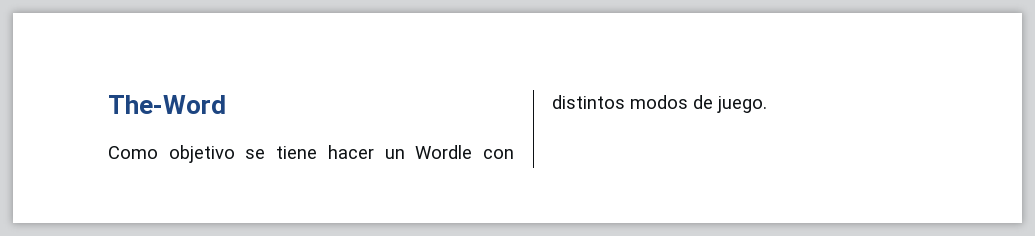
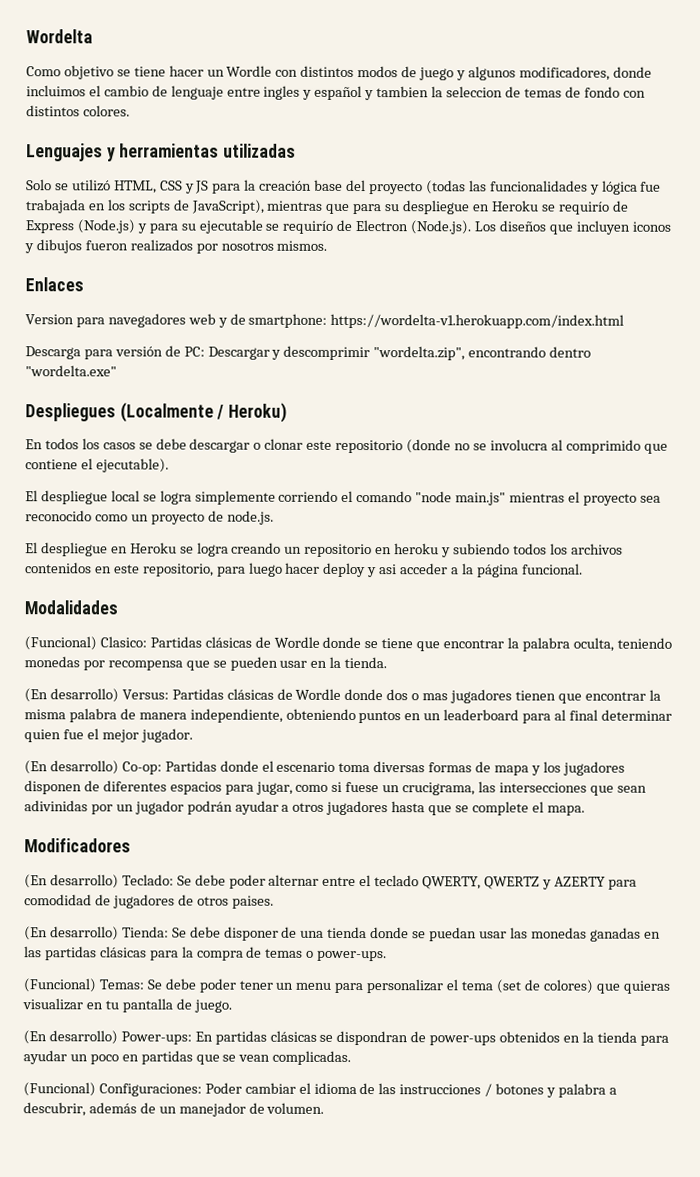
[108,95,226,114] The-Word -> [26,29,93,44] Wordelta
[717,96,767,113] juego. -> [419,66,652,81] [26,85,646,101] [26,105,130,117] [26,143,297,162] [26,179,662,195] [25,199,629,215] [25,219,671,235] [24,239,328,254] [25,277,84,292] [25,313,625,329] [25,345,592,361] [25,365,117,377] [25,402,288,423] [25,438,668,454] [25,458,169,473] [25,490,661,506] [25,510,274,525] [25,542,623,558] [25,562,583,578] [24,600,118,615] [24,636,672,652] [24,656,388,671] [24,688,661,704] [24,708,672,724] [24,728,193,743] [24,760,625,776] [24,780,647,796] [24,800,585,816] [24,838,131,853] [24,874,637,890] [24,894,274,909] [24,926,661,942] [24,946,388,962] [23,978,670,994] [22,998,232,1013] [23,1030,669,1046] [23,1050,352,1066] [23,1082,617,1098] [23,1102,325,1117] juego y algunos modificadores, donde incluimos el cambio de lenguaje entre ingles y español y tambien la seleccion de temas de fondo con distintos colores. // Lenguajes y herramientas utilizadas // Solo se utilizó HTML, CSS y JS para la creación base del proyecto (todas las funcionalidades y lógica fue trabajada en los scripts de JavaScript), mientras que para su despliegue en Heroku se requirío de Express (Node.js) y para su ejecutable se requirío de Electron (Node.js). Los diseños que incluyen iconos y dibujos fueron realizados por nosotros mismos. // Enlaces // Version para navegadores web y de smartphone: https://wordelta-v1.herokuapp.com/index.html // Descarga para versión de PC: Descargar y descomprimir "wordelta.zip", encontrando dentro "wordelta.exe" // Despliegues (Localmente / Heroku) // En todos los casos se debe descargar o clonar este repositorio (donde no se involucra al comprimido que contiene el ejecutable). // El despliegue local se logra simplemente corriendo el comando "node main.js" mientras el proyecto sea reconocido como un proyecto de node.js. // El despliegue en Heroku se logra creando un repositorio en heroku y subiendo todos los archivos contenidos en este repositorio, para luego hacer deploy y asi acceder a la página funcional. // Modalidades // (Funcional) Clasico: Partidas clásicas de Wordle donde se tiene que encontrar la palabra oculta, teniendo monedas por recompensa que se pueden usar en la tienda. // (En desarrollo) Versus: Partidas clásicas de Wordle donde dos o mas jugadores tienen que encontrar la misma palabra de manera independiente, obteniendo puntos en un leaderboard para al final determinar quien fue el mejor jugador. // (En desarrollo) Co-op: Partidas donde el escenario toma diversas formas de mapa y los jugadores disponen de diferentes espacios para jugar, como si fuese un crucigrama, las intersecciones que sean adivinidas por un jugador podrán ayudar a otros jugadores hasta que se complete el mapa. // Modificadores // (En desarrollo) Teclado: Se debe poder alternar entre el teclado QWERTY, QWERTZ y AZERTY para comodidad de jugadores de otros paises. // (En desarrollo) Tienda: Se debe disponer de una tienda donde se puedan usar las monedas ganadas en las partidas clásicas para la compra de temas o power-ups. // (Funcional) Temas: Se debe poder tener un menu para personalizar el tema (set de colores) que quieras visualizar en tu pantalla de juego. // (En desarrollo) Power-ups: En partidas clásicas se dispondran de power-ups obtenidos en la tienda para ayudar un poco en partidas que se vean complicadas. // (Funcional) Configuraciones: Poder cambiar el idioma de las instrucciones / botones y palabra a descubrir, además de un manejador de volumen.

